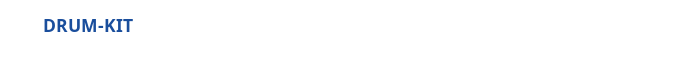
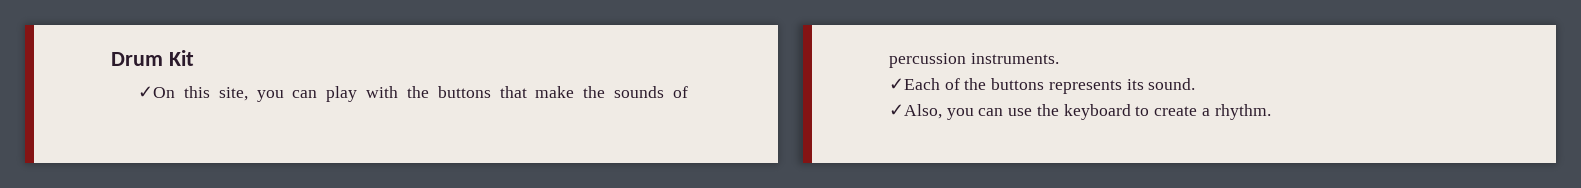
[43,19,133,32] DRUM-KIT -> [111,50,194,66] [137,86,689,102] [889,53,1059,68] [889,78,1196,94] [889,104,1271,120] Drum Kit // ✓On this site, you can play with the buttons that make the sounds of percussion instruments. // ✓Each of the buttons represents its sound. // ✓Also, you can use the keyboard to create a rhythm.

